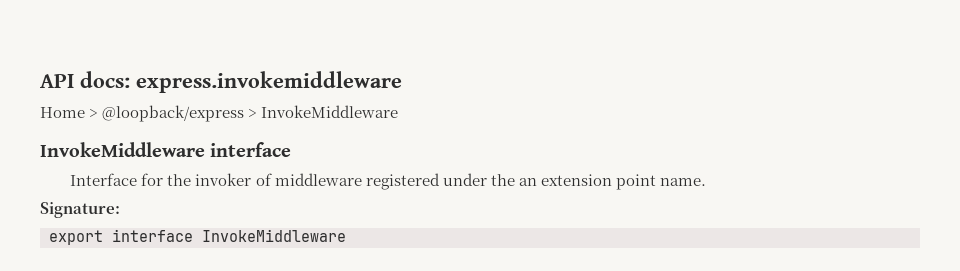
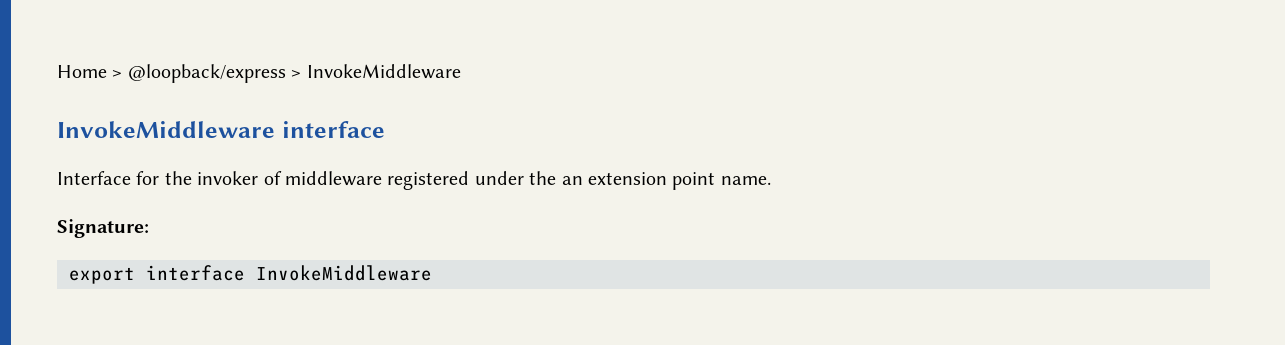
[40,71,402,93] API docs: express.invokemiddleware // -> (57, 71) none

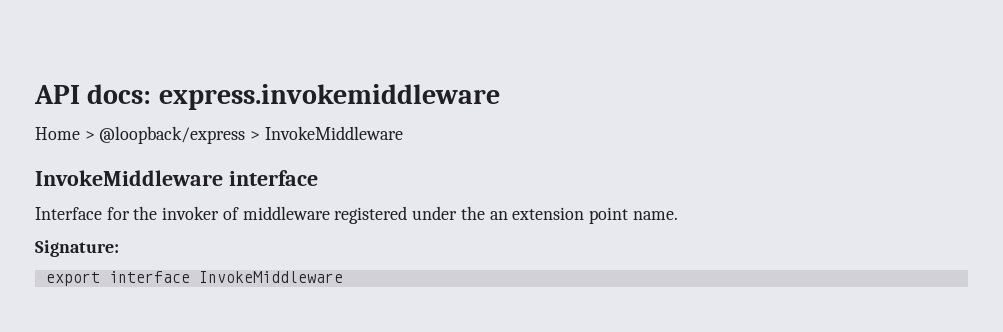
(57, 71) none -> [34,84,500,110] API docs: express.invokemiddleware //

